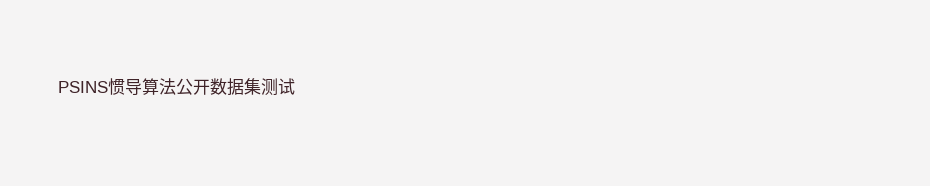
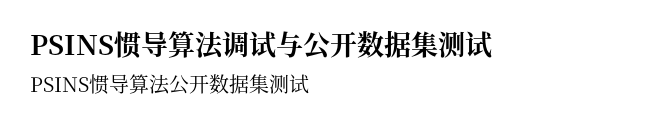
[58,78,176,95] PSINS惯导算法 -> [30,30,492,60] [30,74,170,95] PSINS惯导算法调试与公开数据集测试 // PSINS惯导算法

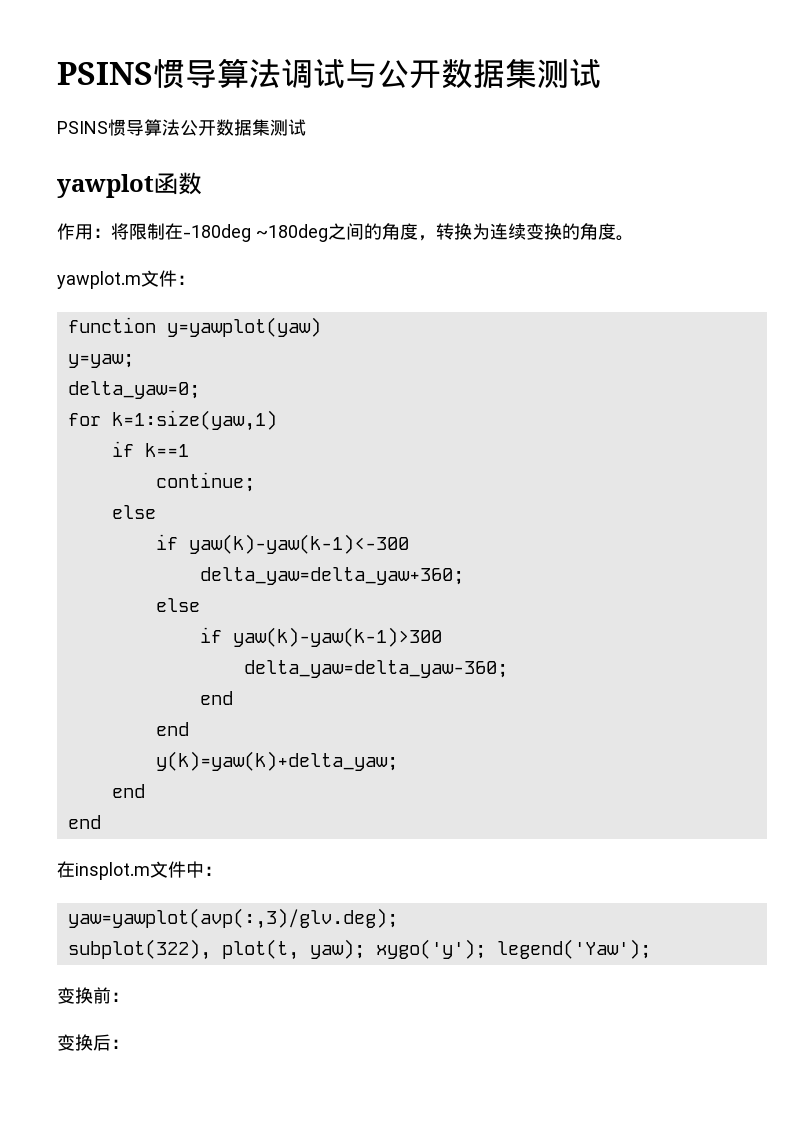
(309, 84) none -> [57,172,202,198] [57,223,634,242] [57,270,195,289] [67,317,321,337] [67,354,134,368] [67,381,200,399] [67,410,277,431] [111,441,189,457] [155,472,255,492] [111,505,156,519] [155,534,409,554] [199,567,464,585] [155,598,200,612] [199,627,442,647] [243,660,508,678] [199,691,233,705] [155,722,189,736] [155,751,398,771] [111,784,145,798] [67,815,101,829] [57,861,222,880] [67,908,398,929] [67,939,651,960] [57,987,129,1004] [57,1034,129,1051] // yawplot函数 // 作用：将限制在-180deg ~180deg之间的角度，转换为连续变换的角度。 // yawplot.m文件： // function y=yawplot(yaw) // y=yaw; // delta_yaw=0; // for k=1:size(yaw,1) // if k==1 // continue; // else // if yaw(k)-yaw(k-1)<-300 // delta_yaw=delta_yaw+360; // else // if yaw(k)-yaw(k-1)>300 // delta_yaw=delta_yaw-360; // end // end // y(k)=yaw(k)+delta_yaw; // end // end // 在insplot.m文件中： // yaw=yawplot(avp(:,3)/glv.deg); // subplot(322), plot(t, yaw); xygo('y'); legend('Yaw'); // 变换前： // 变换后：

